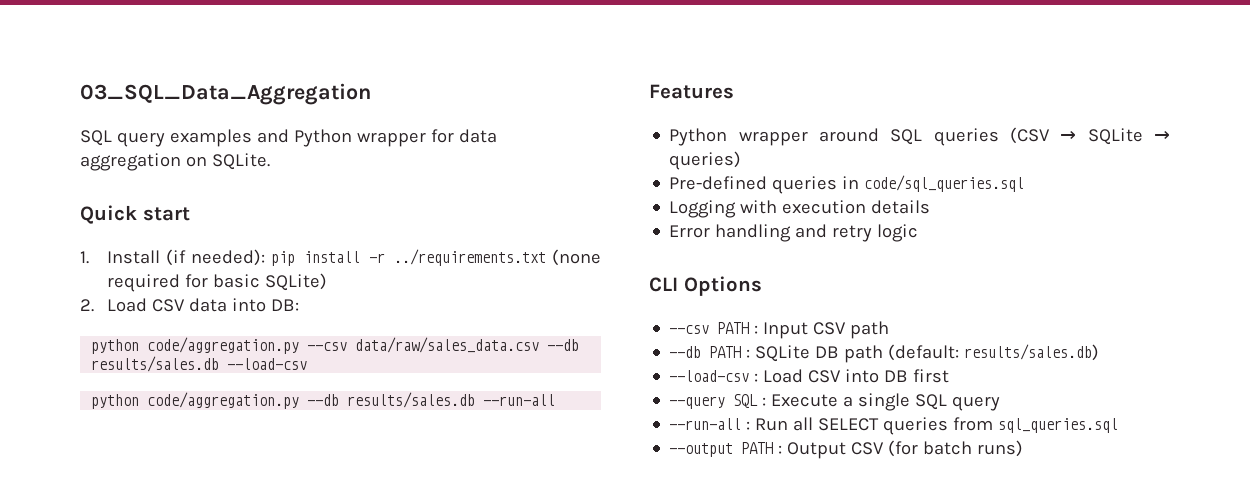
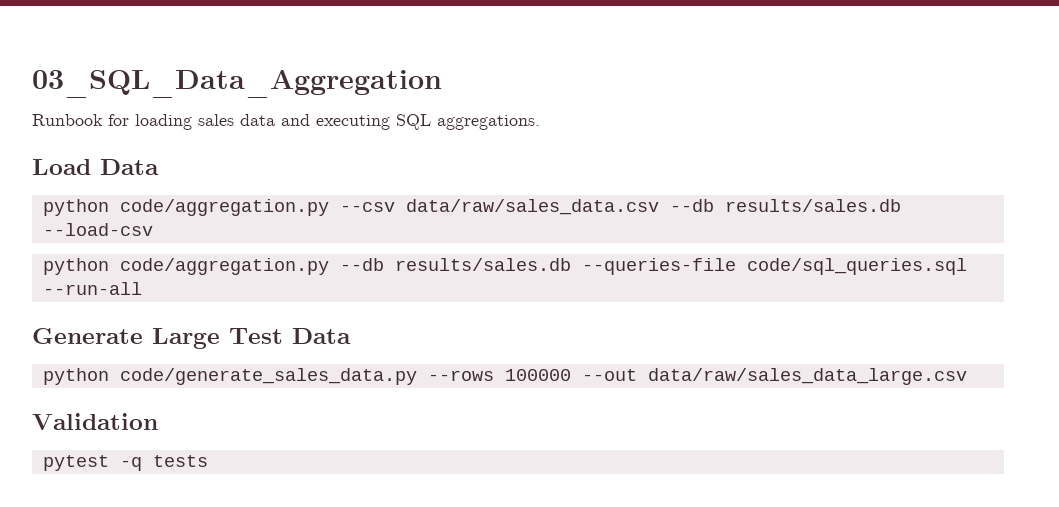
[80,129,497,147] [80,153,270,171] [80,205,190,224] [80,249,601,266] [107,273,328,292] [80,298,300,312] SQL query examples and Python wrapper for data aggregation on SQLite. // Quick start // 1. Install (if needed): pip install -r ../requirements.txt (none required for basic SQLite) // 2. Load CSV data into DB: -> [32,114,540,130] [32,159,159,175] Runbook for loading sales data and executing SQL aggregations. // Load Data
(476, 400) none -> [581,258,967,275] --queries-file code/sql_queries.sql
[649,84,734,99] [669,127,1170,146] [669,151,742,170] [669,175,1025,194] [669,200,931,218] [669,224,919,242] [649,276,762,296] [669,321,890,339] [669,344,1100,363] [669,369,950,383] [669,393,1001,411] [669,417,1119,435] [669,440,1024,459] Features // Python wrapper around SQL queries (CSV → SQLite → queries) // Pre-defined queries in code/sql_queries.sql // Logging with execution details // Error handling and retry logic // CLI Options // --csv PATH : Input CSV path // --db PATH : SQLite DB path (default: results/sales.db) // --load-csv : Load CSV into DB first // --query SQL : Execute a single SQL query // --run-all : Run all SELECT queries from sql_queries.sql // --output PATH : Output CSV (for batch runs) -> [32,328,351,349] [42,368,967,385] [32,413,158,430] [42,455,208,471] Generate Large Test Data // python code/generate_sales_data.py --rows 100000 --out data/raw/sales_data_large.csv // Validation // pytest -q tests

